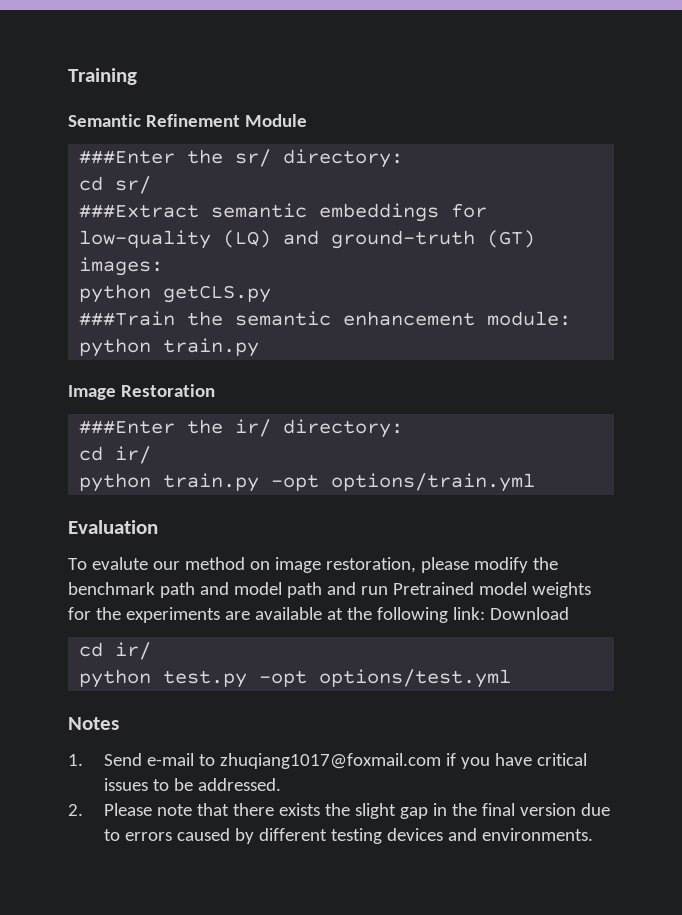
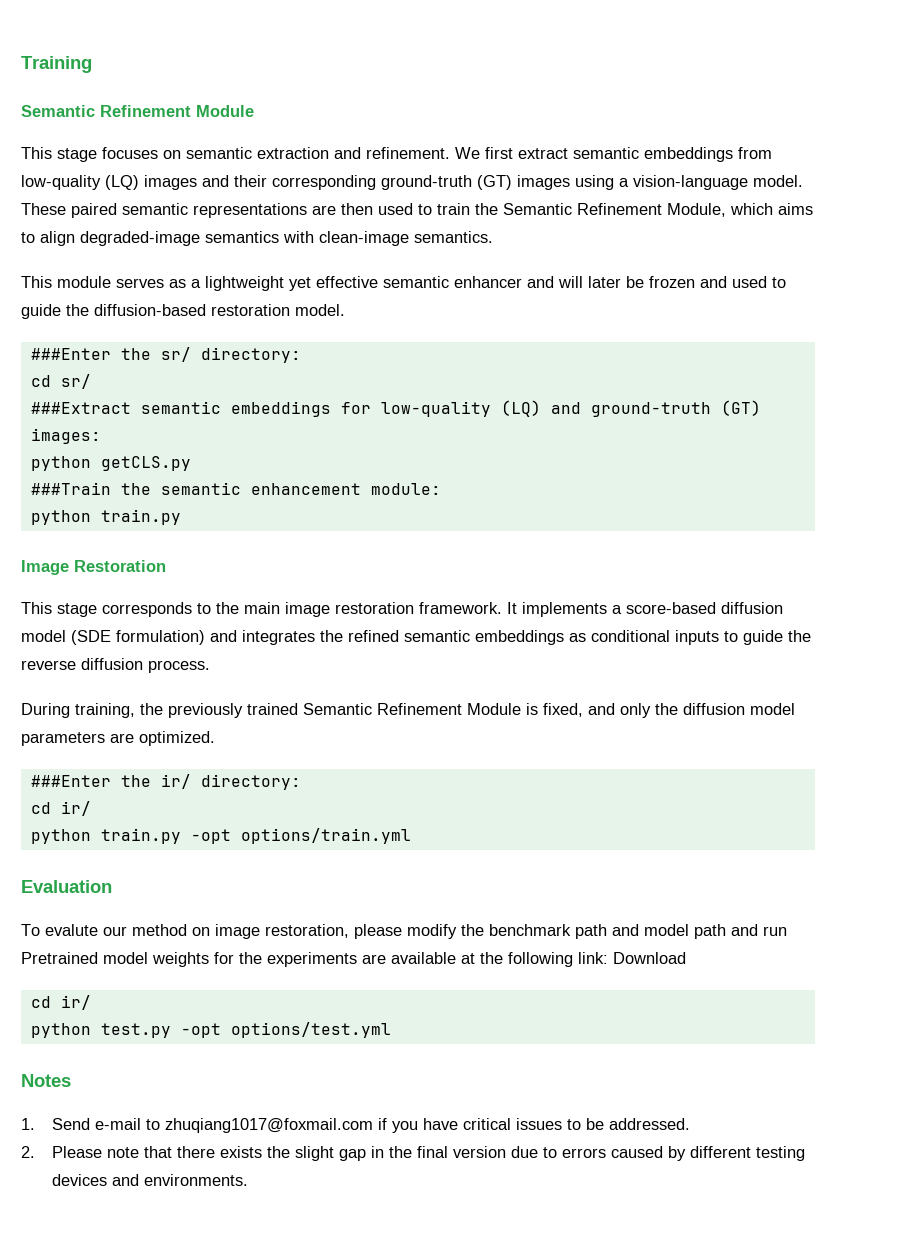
(307, 120) none -> [21,147,772,162] [21,175,803,190] [21,203,813,218] [21,231,493,246] [21,276,786,291] [21,304,345,319] // This stage focuses on semantic extraction and refinement. We first extract semantic embeddings from low-quality (LQ) images and their corresponding ground-truth (GT) images using a vision-language model. These paired semantic representations are then used to train the Semantic Refinement Module, which aims to align degraded-image semantics with clean-image semantics. // This module serves as a lightweight yet effective semantic enhancer and will later be frozen and used to guide the diffusion-based restoration model.
(215, 390) none -> [21,602,783,617] [21,630,811,645] [21,658,210,673] [21,703,795,718] [21,731,215,746] // This stage corresponds to the main image restoration framework. It implements a score-based diffusion model (SDE formulation) and integrates the refined semantic embeddings as conditional inputs to guide the reverse diffusion process. // During training, the previously trained Semantic Refinement Module is fixed, and only the diffusion model parameters are optimized.

